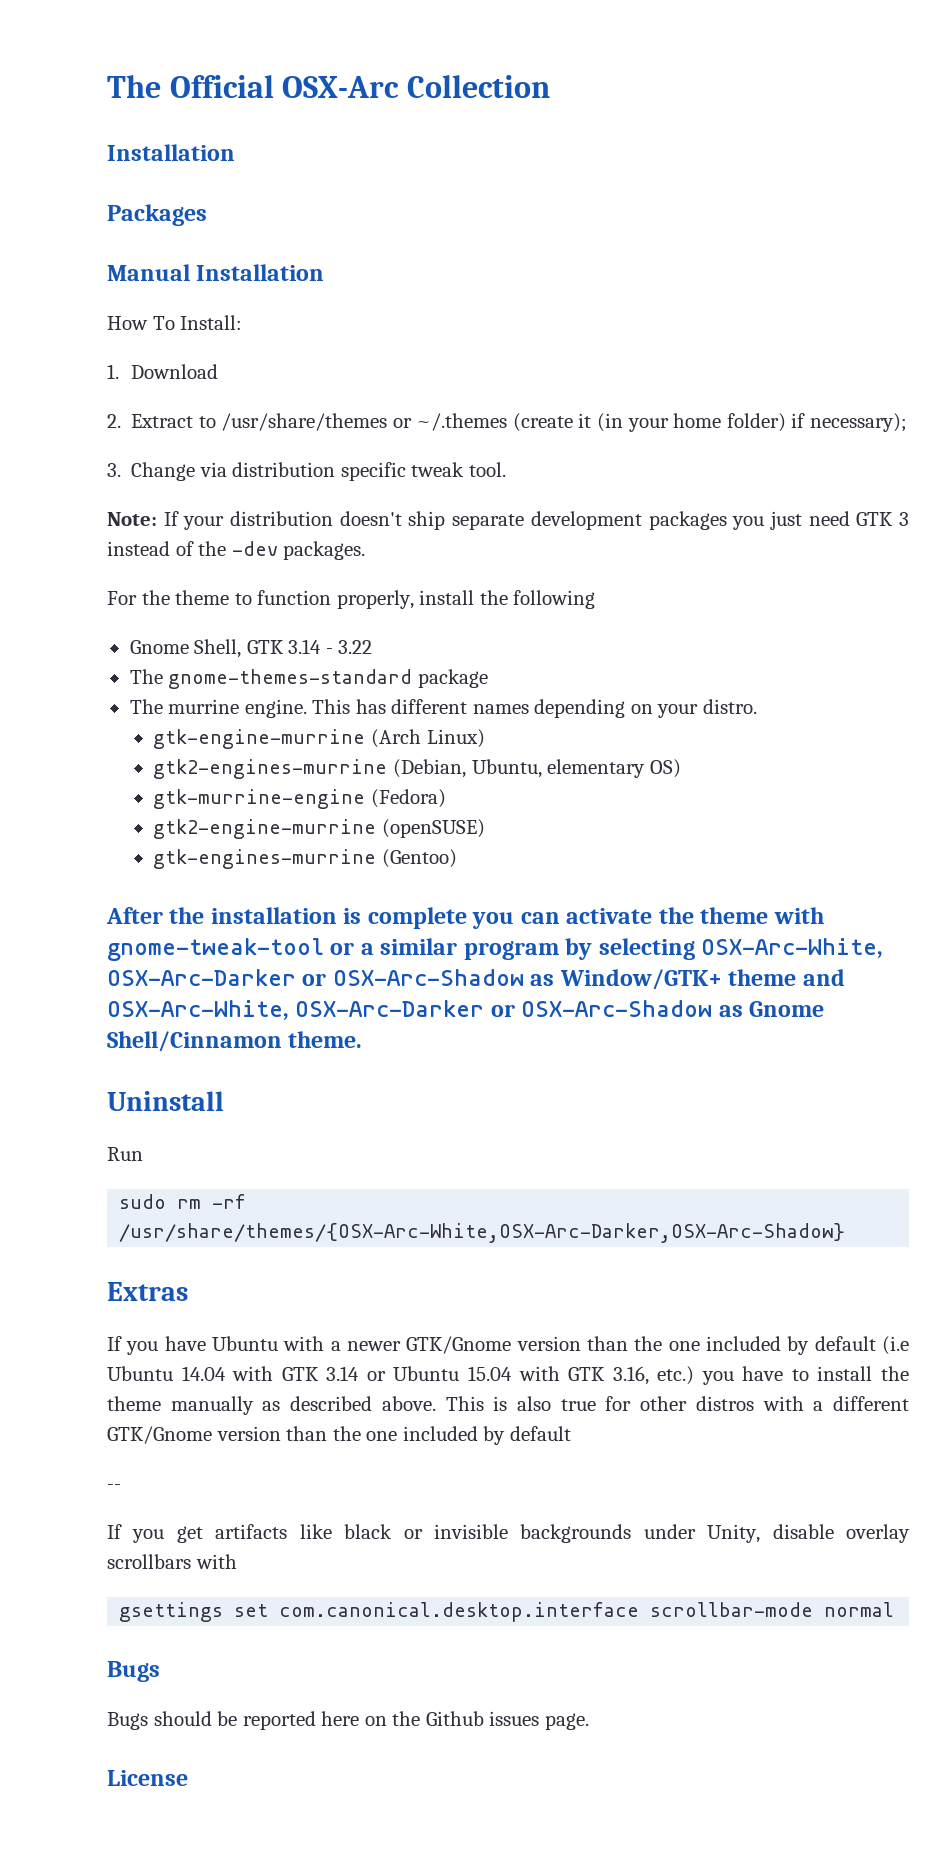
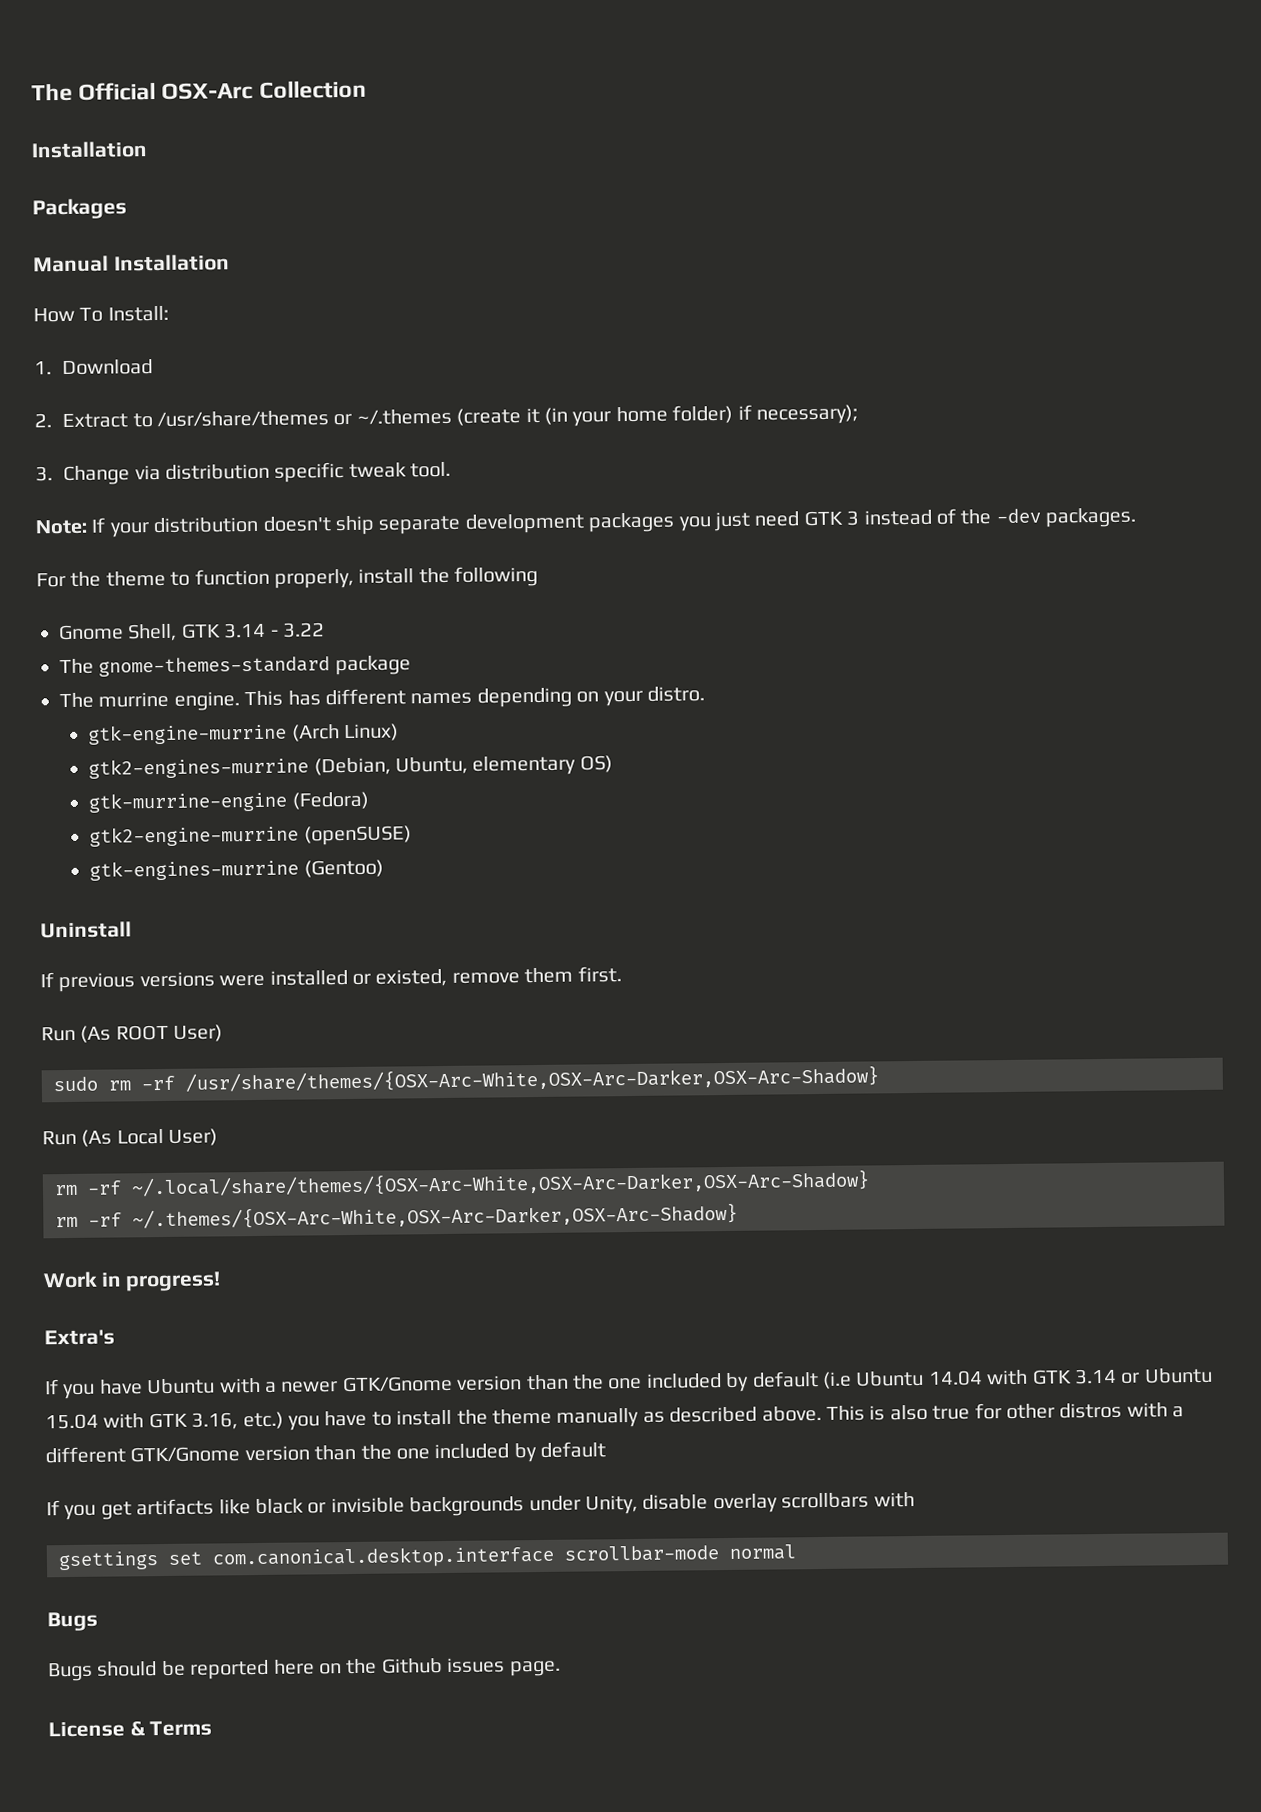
[106,907,824,929] [107,938,884,961] [107,969,845,990] [107,1000,825,1021] [107,1031,363,1052] [107,1091,224,1111] [107,1147,143,1161] [119,1194,247,1209] [119,1223,846,1243] [107,1282,188,1301] After the installation is complete you can activate the theme with gnome-tweak-tool or a similar program by selecting OSX-Arc-White, OSX-Arc-Darker or OSX-Arc-Shadow as Window/GTK+ theme and OSX-Arc-White, OSX-Arc-Darker or OSX-Arc-Shadow as Gnome Shell/Cinnamon theme. // Uninstall // Run // sudo rm -rf /usr/share/themes/{OSX-Arc-White,OSX-Arc-Darker,OSX-Arc-Shadow} // Extras -> [40,921,132,939] [40,966,622,993] [41,1024,224,1043] [53,1065,879,1093] [42,1128,219,1147] [54,1169,870,1198] [55,1202,738,1230] [43,1271,222,1292] [44,1329,115,1346] Uninstall // If previous versions were installed or existed, remove them first. // Run (As ROOT User) // sudo rm -rf /usr/share/themes/{OSX-Arc-White,OSX-Arc-Darker,OSX-Arc-Shadow} // Run (As Local User) // rm -rf ~/.local/share/themes/{OSX-Arc-White,OSX-Arc-Darker,OSX-Arc-Shadow} // rm -rf ~/.themes/{OSX-Arc-White,OSX-Arc-Darker,OSX-Arc-Shadow} // Work in progress! // Extra's
[107,1484,121,1490] // -- -> (607, 1449) none
(188, 1778) none -> [129,1720,213,1737] & Terms

